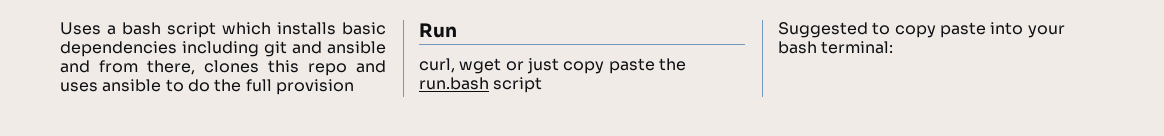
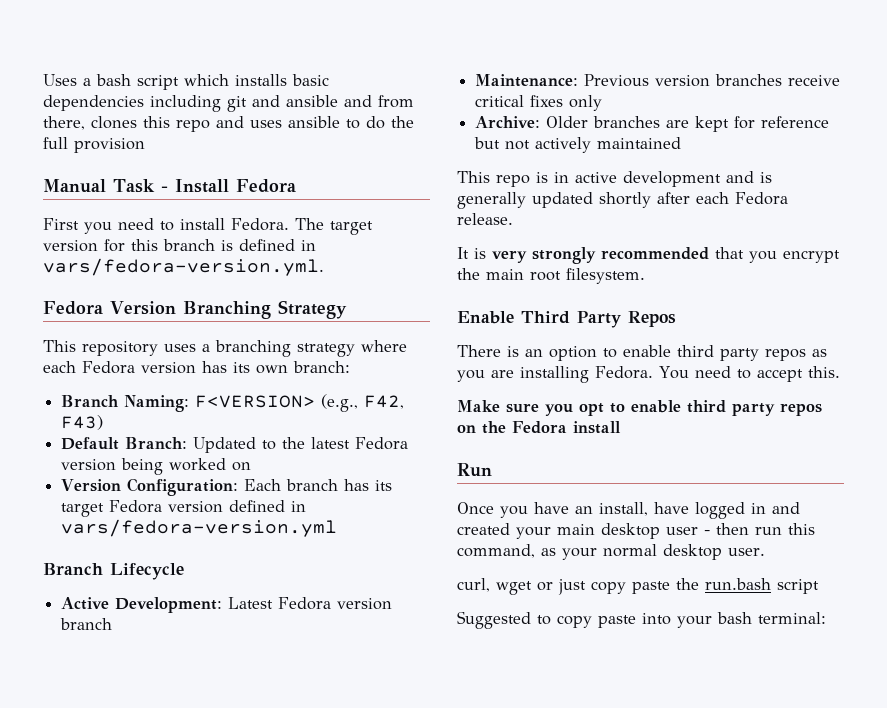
[419,23,457,38] Run -> [43,179,296,193] [43,218,373,235] [43,239,316,252] [43,258,324,276] [43,300,347,319] [43,340,407,357] [43,361,350,374] [61,394,405,412] [61,415,104,430] [61,437,409,453] [61,458,252,475] [61,478,393,496] [61,500,307,517] [61,519,338,537] [43,563,184,580] [61,597,393,613] [60,618,113,630] [475,74,841,87] [475,95,603,111] [475,116,830,132] [474,137,682,153] [457,171,772,187] [457,192,788,209] [457,213,513,225] [457,247,840,264] [457,268,645,284] [457,311,676,328] [457,345,827,361] [457,366,840,383] [457,400,822,416] [457,421,621,434] [457,463,492,477] [457,502,800,519] [457,523,815,539] [457,544,765,560] Manual Task - Install Fedora // First you need to install Fedora. The target version for this branch is defined in vars/fedora-version.yml. // Fedora Version Branching Strategy // This repository uses a branching strategy where each Fedora version has its own branch: // Branch Naming: F<VERSION> (e.g., F42, F43) // Default Branch: Updated to the latest Fedora version being worked on // Version Configuration: Each branch has its target Fedora version defined in vars/fedora-version.yml // Branch Lifecycle // Active Development: Latest Fedora version branch // Maintenance: Previous version branches receive critical fixes only // Archive: Older branches are kept for reference but not actively maintained // This repo is in active development and is generally updated shortly after each Fedora release. // It is very strongly recommended that you encrypt the main root filesystem. // Enable Third Party Repos // There is an option to enable third party repos as you are installing Fedora. You need to accept this. // Make sure you opt to enable third party repos on the Fedora install // Run // Once you have an install, have logged in and created your main desktop user - then run this command, as your normal desktop user.

